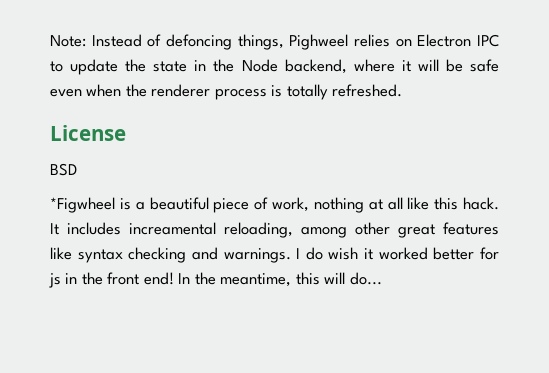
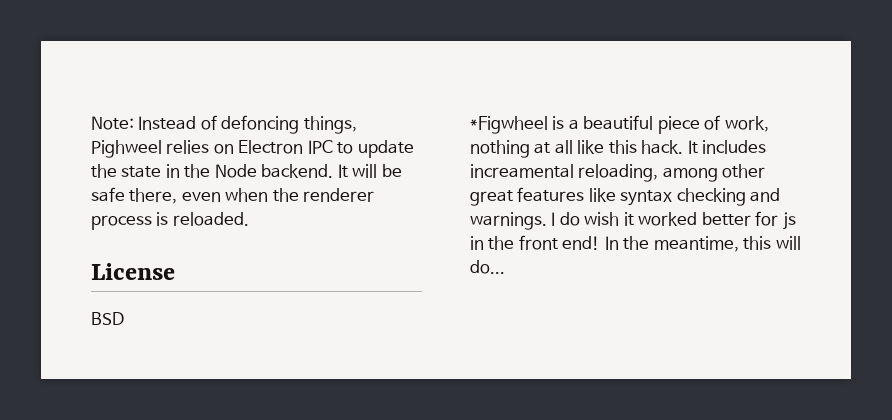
[284,59,411,74] backend, where it -> [261,164,348,178] backend. It
(499, 65) none -> [129,188,178,204] there,
[286,84,403,100] totally refreshed. -> [172,212,249,226] reloaded.

